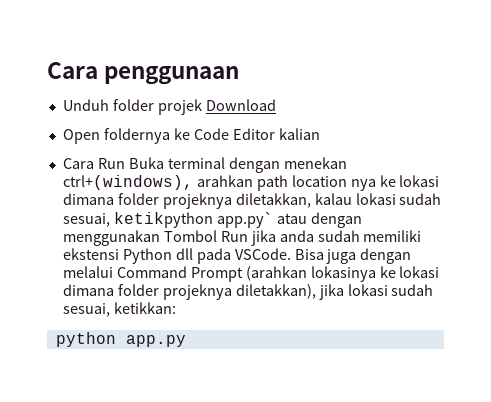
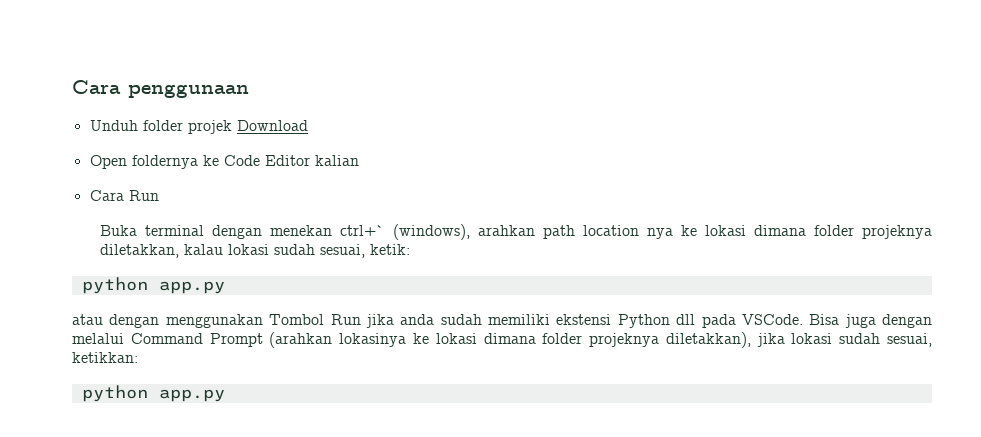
(125, 163) none -> (159, 195) //
[62,175,193,190] ctrl+(windows), -> [340,224,470,240] ctrl+` (windows),
[113,211,273,228] ketikpython app.py` -> [370,244,411,255] [81,277,225,294] ketik: // python app.py //

